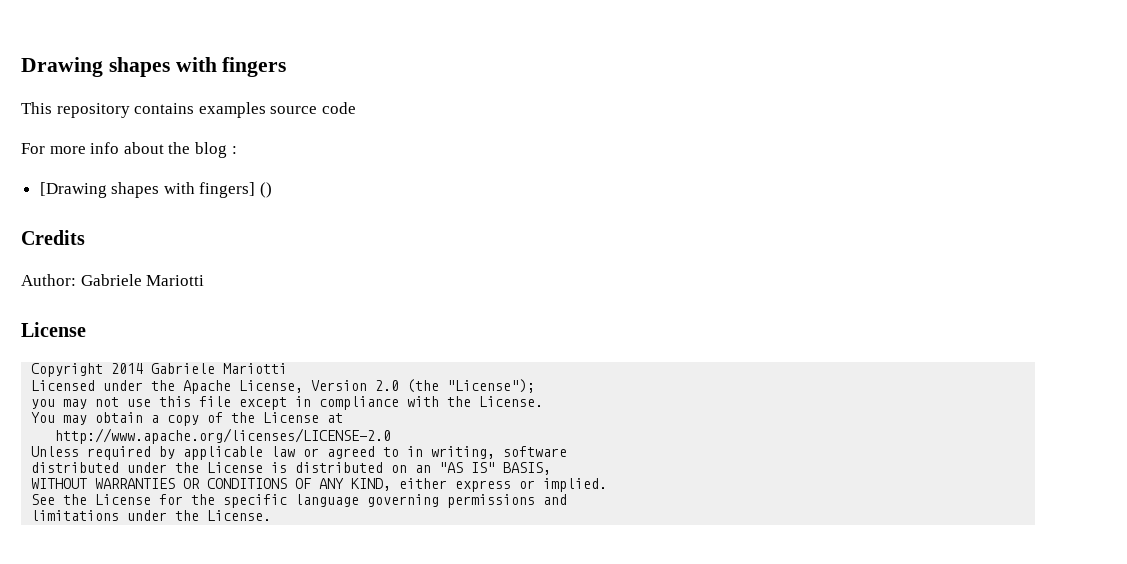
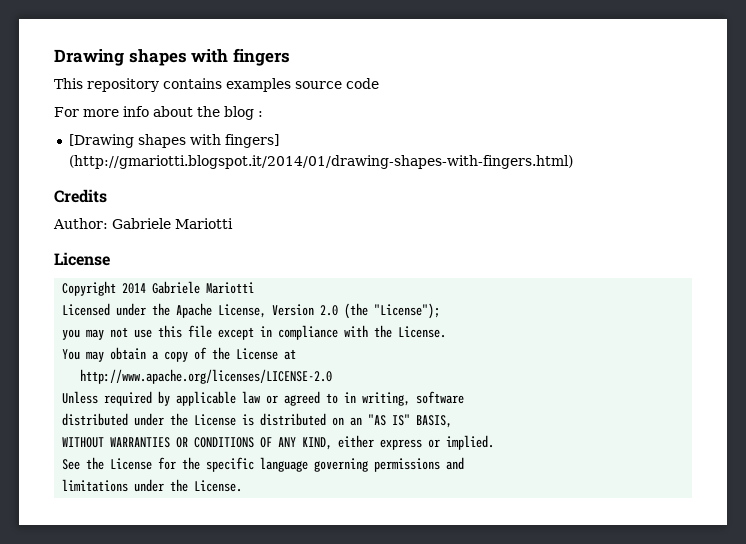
[260,182,273,198] () -> [68,155,573,169] (http://gmariotti.blogspot.it/2014/01/drawing-shapes-with-fingers.html)

